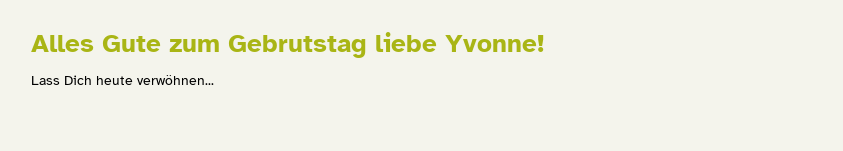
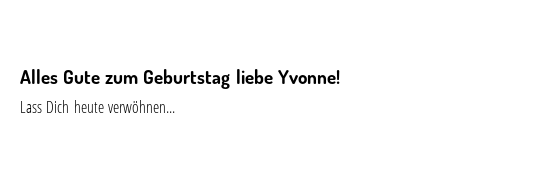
[228,35,367,58] Gebrutstag -> [143,69,231,89] Geburtstag

